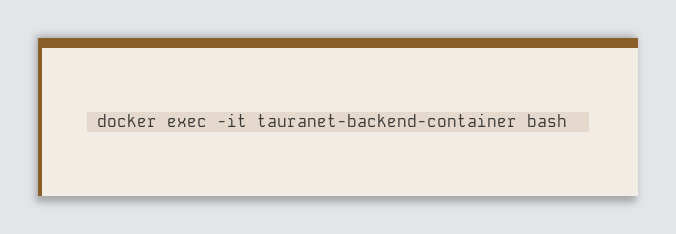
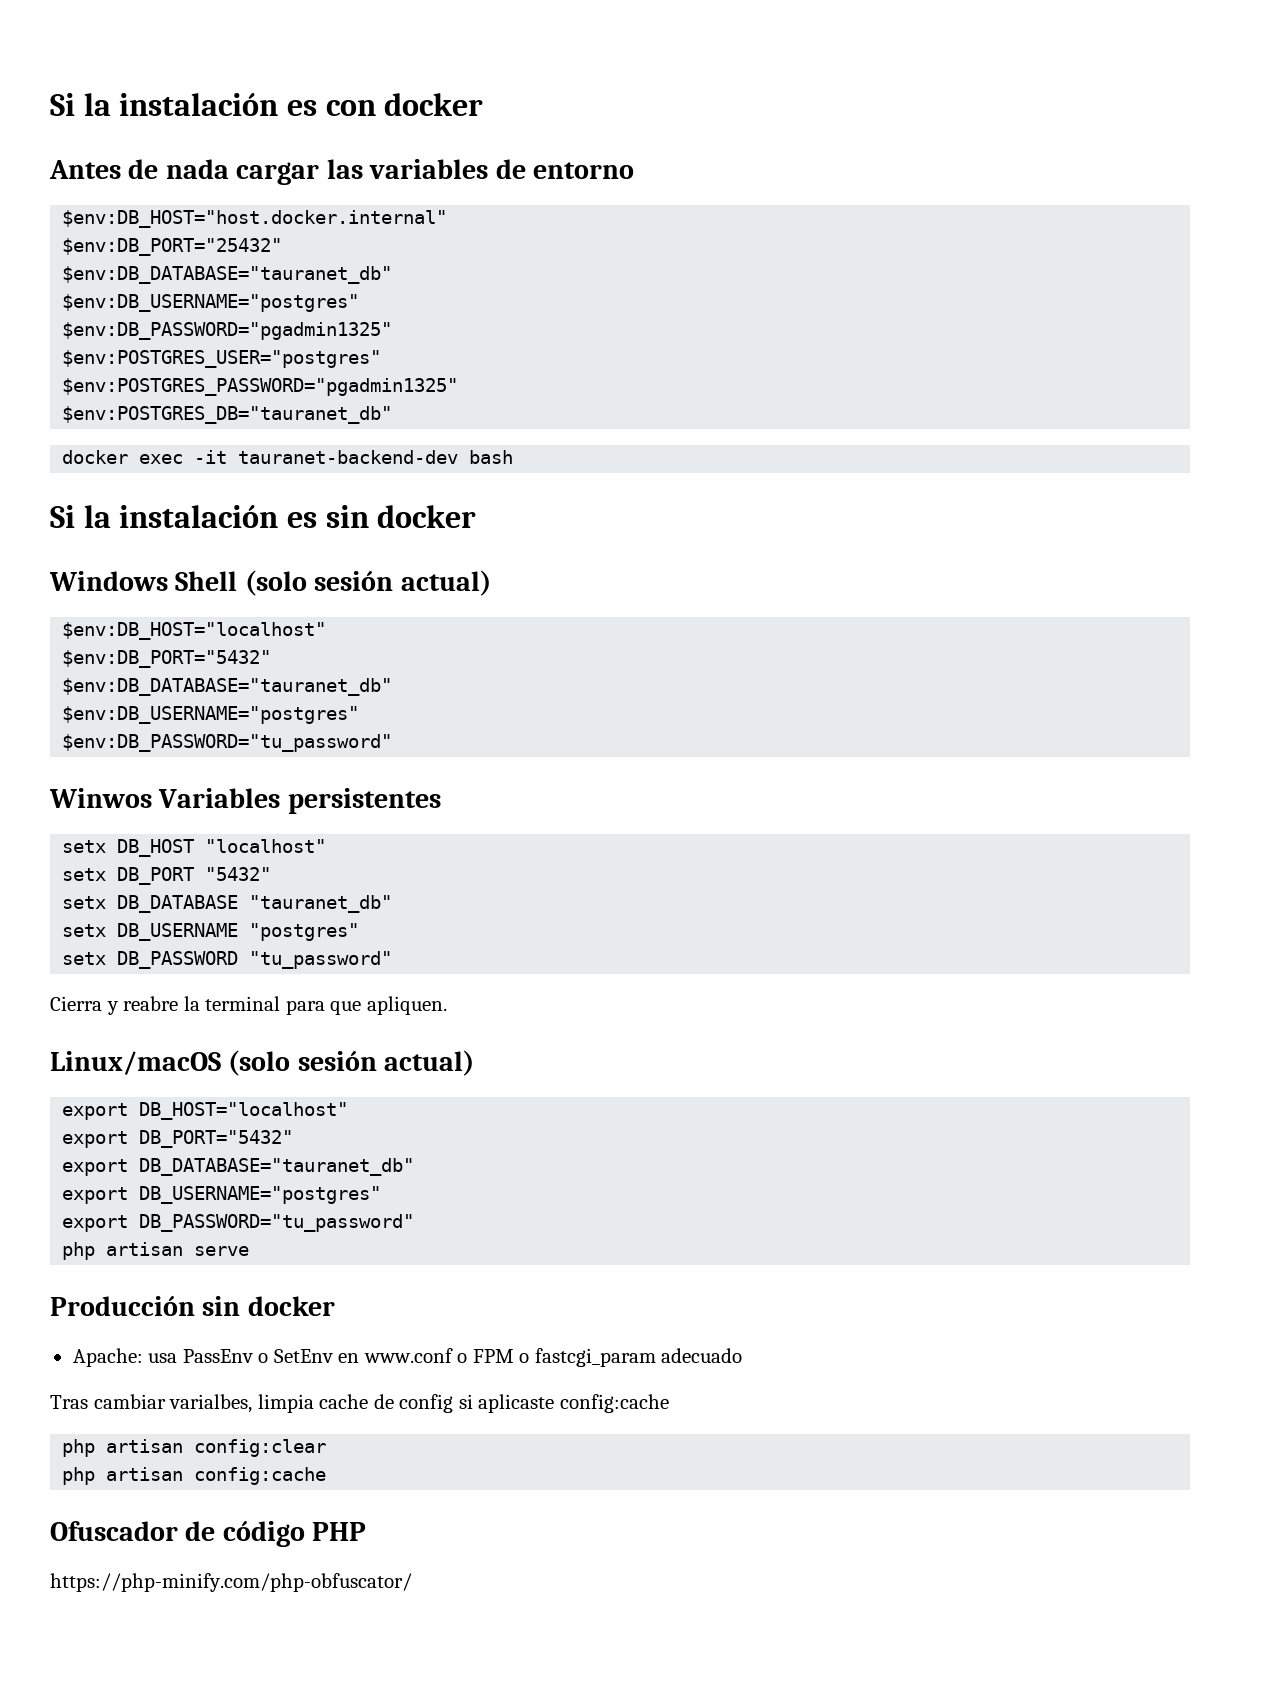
(96, 120) none -> [50,93,484,116] [49,159,634,185] [62,210,448,228] [62,238,283,256] [62,266,393,284] [62,294,360,312] [62,322,393,340] [62,350,382,368] [62,378,459,396] [62,406,393,424] Si la instalación es con docker // Antes de nada cargar las variables de entorno // $env:DB_HOST="host.docker.internal" // $env:DB_PORT="25432" // $env:DB_DATABASE="tauranet_db" // $env:DB_USERNAME="postgres" // $env:DB_PASSWORD="pgadmin1325" // $env:POSTGRES_USER="postgres" // $env:POSTGRES_PASSWORD="pgadmin1325" // $env:POSTGRES_DB="tauranet_db" //
[256,113,517,127] tauranet-backend-container -> [238,450,459,464] tauranet-backend-dev
(567, 120) none -> [50,505,477,528] [49,570,491,596] [62,622,327,640] [62,650,272,668] [62,678,393,696] [62,706,360,724] [62,734,393,752] [49,788,441,814] [62,839,327,857] [62,867,272,885] [62,895,393,913] [62,923,360,941] [62,951,393,969] [50,996,447,1015] [50,1050,475,1076] [62,1102,349,1120] [62,1130,294,1148] [62,1158,415,1176] [62,1186,382,1204] [62,1214,415,1232] [62,1242,250,1260] [50,1296,335,1316] [72,1348,743,1367] [50,1394,669,1413] [62,1439,327,1457] [62,1467,327,1485] [50,1521,367,1547] [50,1573,412,1592] // Si la instalación es sin docker // Windows Shell (solo sesión actual) // $env:DB_HOST="localhost" // $env:DB_PORT="5432" // $env:DB_DATABASE="tauranet_db" // $env:DB_USERNAME="postgres" // $env:DB_PASSWORD="tu_password" // Winwos Variables persistentes // setx DB_HOST "localhost" // setx DB_PORT "5432" // setx DB_DATABASE "tauranet_db" // setx DB_USERNAME "postgres" // setx DB_PASSWORD "tu_password" // Cierra y reabre la terminal para que apliquen. // Linux/macOS (solo sesión actual) // export DB_HOST="localhost" // export DB_PORT="5432" // export DB_DATABASE="tauranet_db" // export DB_USERNAME="postgres" // export DB_PASSWORD="tu_password" // php artisan serve // Producción sin docker // Apache: usa PassEnv o SetEnv en www.conf o FPM o fastcgi_param adecuado // Tras cambiar varialbes, limpia cache de config si aplicaste config:cache // php artisan config:clear // php artisan config:cache // Ofuscador de código PHP // https://php-minify.com/php-obfuscator/

